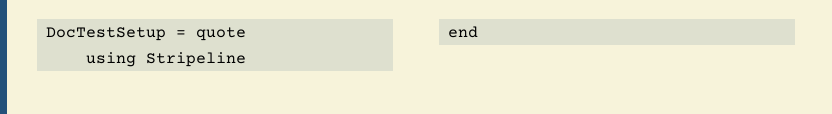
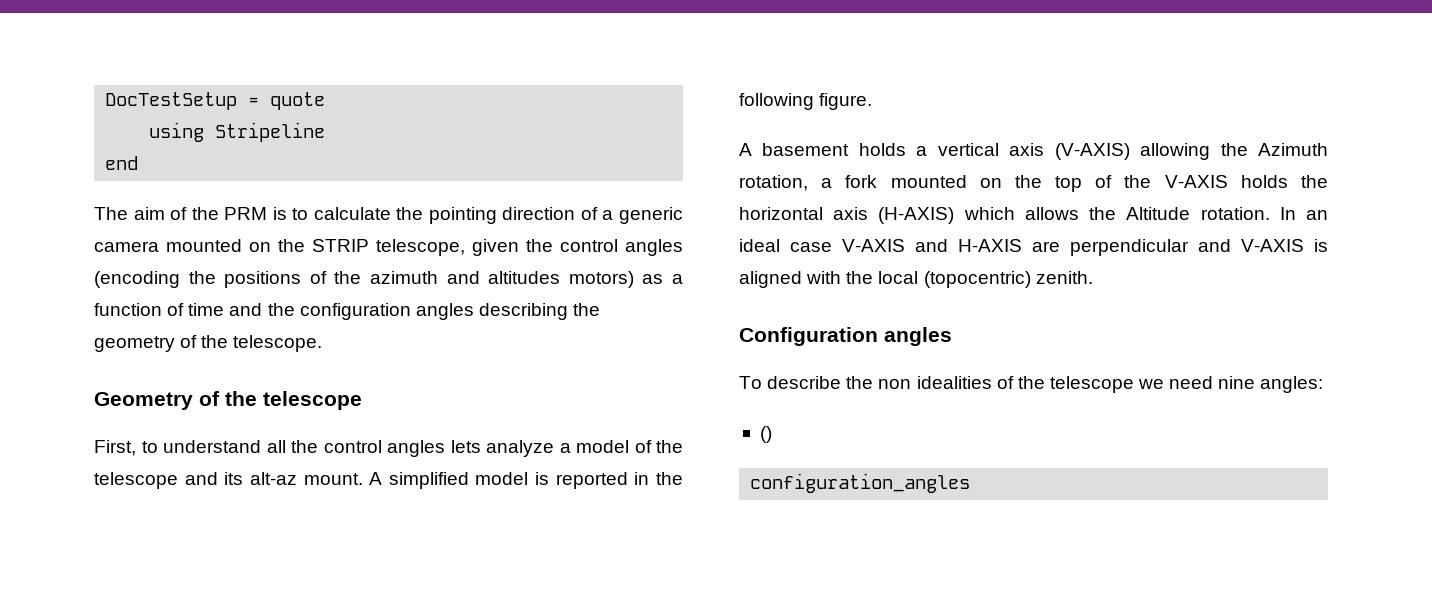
(479, 32) none -> [94,207,684,224] [94,239,683,256] [94,271,684,288] [94,303,601,320] [94,335,323,352] [94,391,362,410] [94,440,683,457] [94,472,683,489] [739,93,873,110] [739,143,1328,160] [739,175,1328,192] [739,207,1328,224] [739,239,1328,256] [739,271,1093,288] [739,327,952,346] [739,376,1324,393] [759,426,772,443] [750,473,971,493] // The aim of the PRM is to calculate the pointing direction of a generic camera mounted on the STRIP telescope, given the control angles (encoding the positions of the azimuth and altitudes motors) as a function of time and the configuration angles describing the geometry of the telescope. // Geometry of the telescope // First, to understand all the control angles lets analyze a model of the telescope and its alt-az mount. A simplified model is reported in the following figure. // A basement holds a vertical axis (V-AXIS) allowing the Azimuth rotation, a fork mounted on the top of the V-AXIS holds the horizontal axis (H-AXIS) which allows the Altitude rotation. In an ideal case V-AXIS and H-AXIS are perpendicular and V-AXIS is aligned with the local (topocentric) zenith. // Configuration angles // To describe the non idealities of the telescope we need nine angles: // () // configuration_angles

